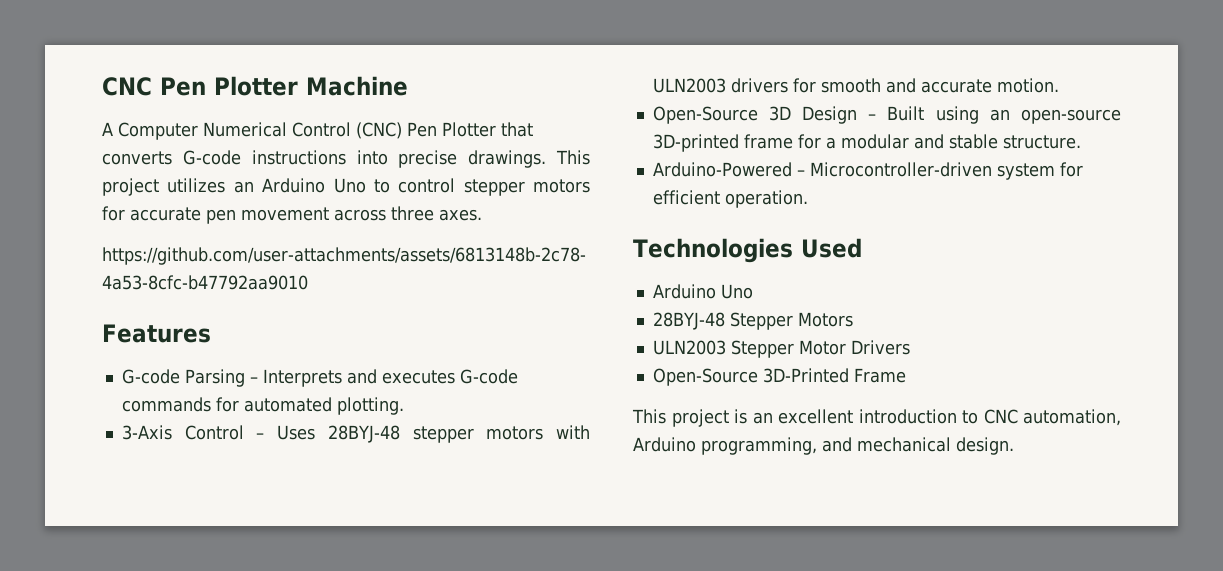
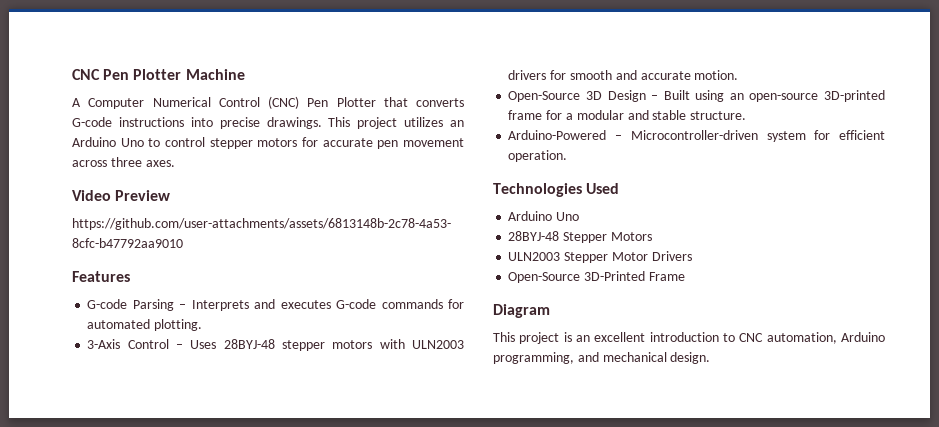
(482, 215) none -> [72,190,171,201] // Video Preview
(906, 375) none -> [493,304,550,318] // Diagram

